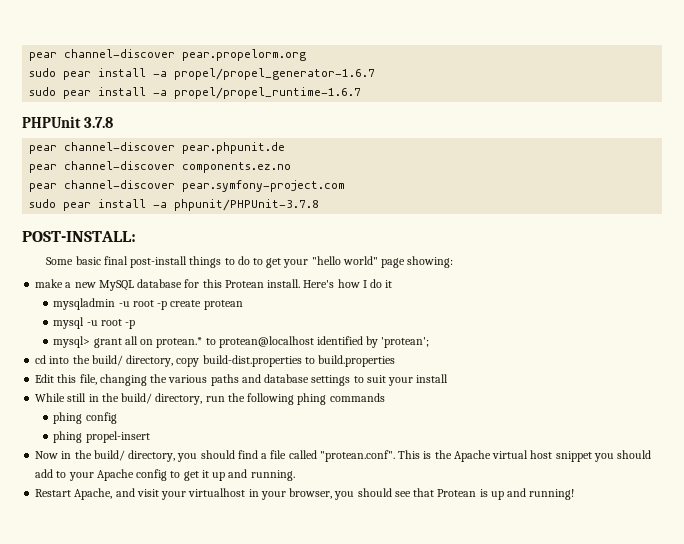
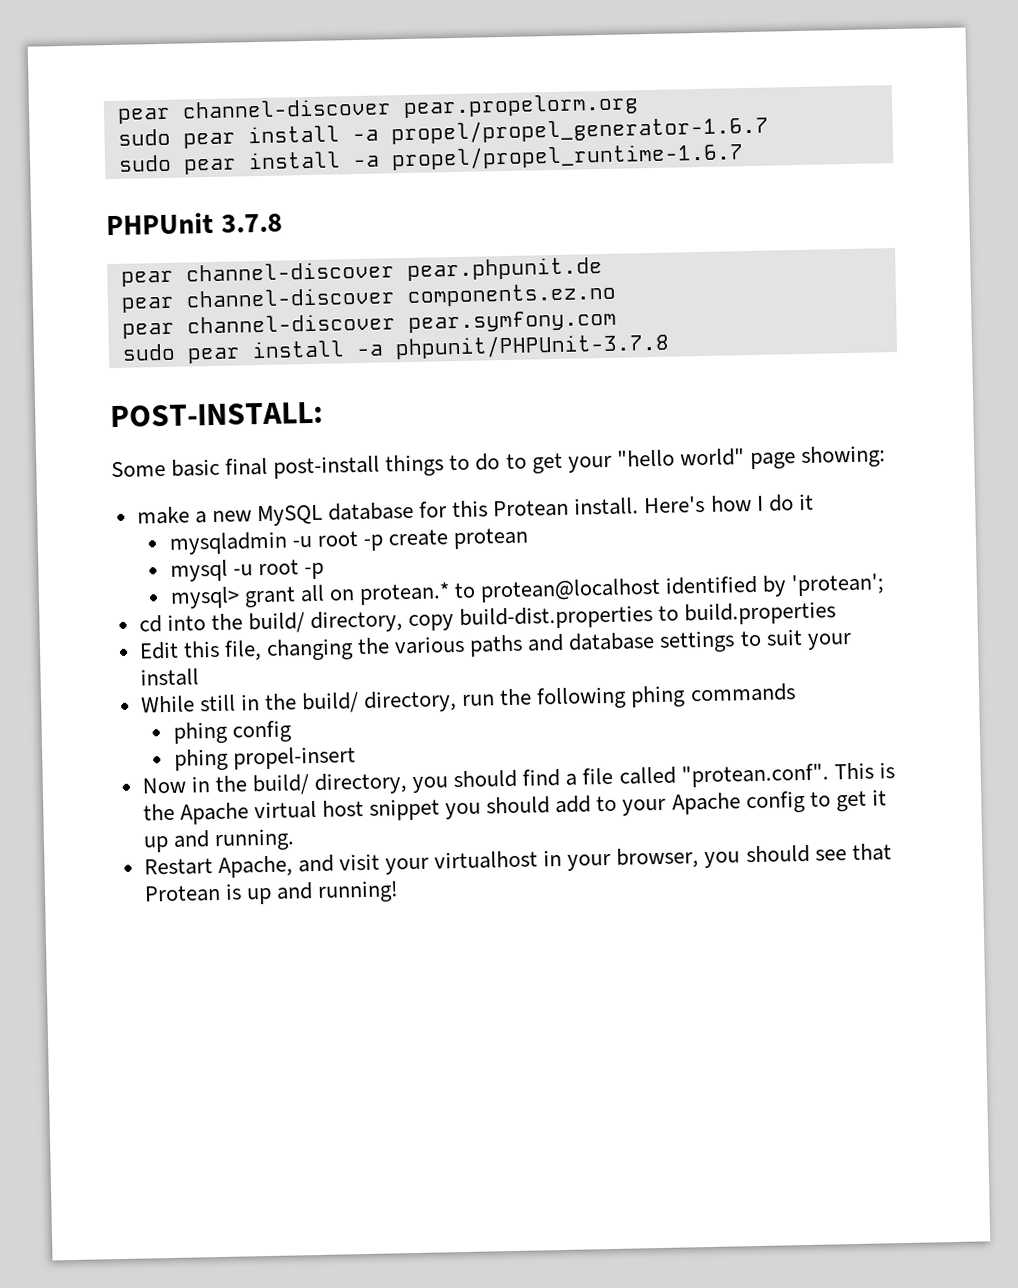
[182,180,346,192] pear.symfony-project.com -> [407,309,617,334] pear.symfony.com

